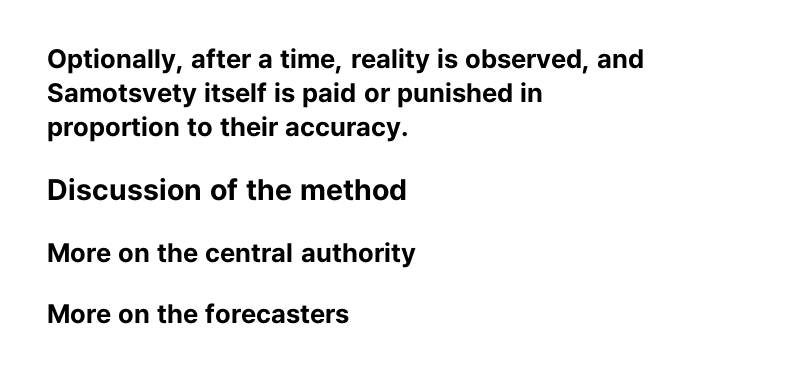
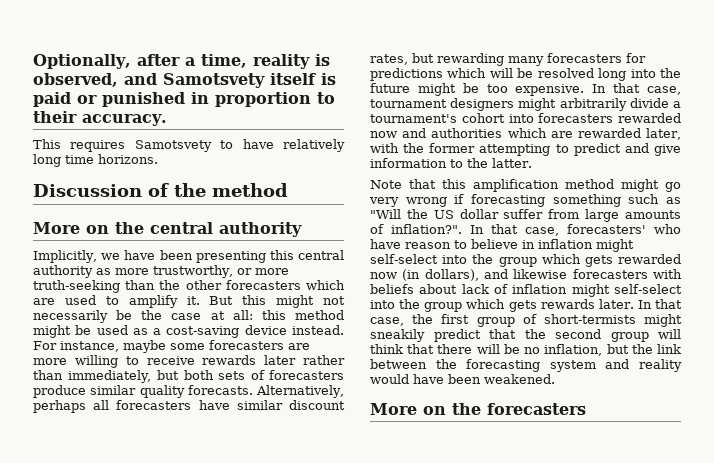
(409, 131) none -> [33,139,345,152] [33,154,158,167] // This requires Samotsvety to have relatively long time horizons.
(416, 255) none -> [33,250,344,263] [33,265,289,278] [33,280,345,293] [33,295,345,308] [33,310,344,323] [33,325,344,338] [33,340,310,353] [33,355,345,368] [33,370,344,383] [33,385,345,398] [33,400,345,413] [370,53,646,66] [370,68,681,81] [370,83,681,96] [370,98,681,111] [370,113,681,123] [370,128,682,140] [370,143,681,156] [370,158,532,168] [370,179,681,192] [369,194,681,207] [370,209,681,222] [370,224,681,236] [370,239,634,252] [370,254,681,267] [370,269,682,281] [370,284,682,297] [370,299,682,312] [370,314,682,327] [370,329,681,342] [370,344,681,356] [370,359,682,372] [370,374,555,384] // Implicitly, we have been presenting this central authority as more trustworthy, or more truth-seeking than the other forecasters which are used to amplify it. But this might not necessarily be the case at all: this method might be used as a cost-saving device instead. For instance, maybe some forecasters are more willing to receive rewards later rather than immediately, but both sets of forecasters produce similar quality forecasts. Alternatively, perhaps all forecasters have similar discount rates, but rewarding many forecasters for predictions which will be resolved long into the future might be too expensive. In that case, tournament designers might arbitrarily divide a tournament's cohort into forecasters rewarded now and authorities which are rewarded later, with the former attempting to predict and give information to the latter. // Note that this amplification method might go very wrong if forecasting something such as "Will the US dollar suffer from large amounts of inflation?". In that case, forecasters' who have reason to believe in inflation might self-select into the group which gets rewarded now (in dollars), and likewise forecasters with beliefs about lack of inflation might self-select into the group which gets rewards later. In that case, the first group of short-termists might sneakily predict that the second group will think that there will be no inflation, but the link between the forecasting system and reality would have been weakened.

